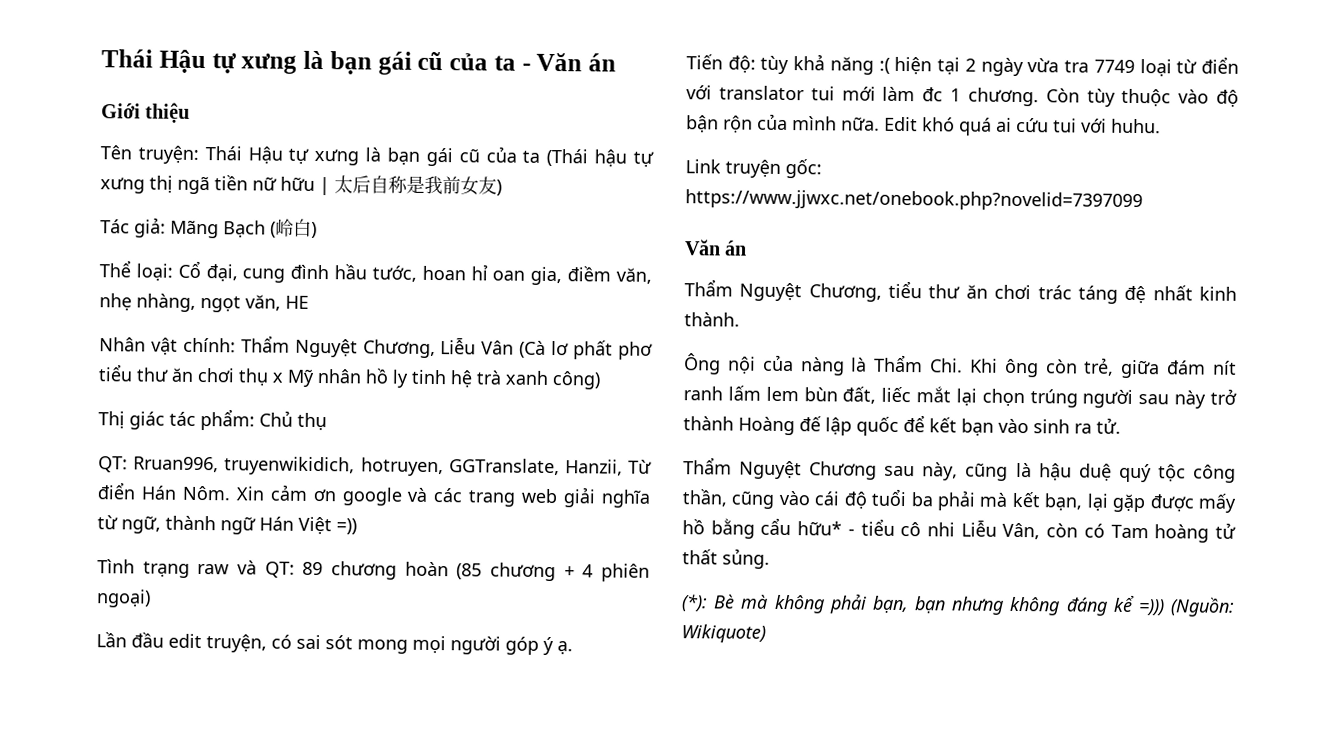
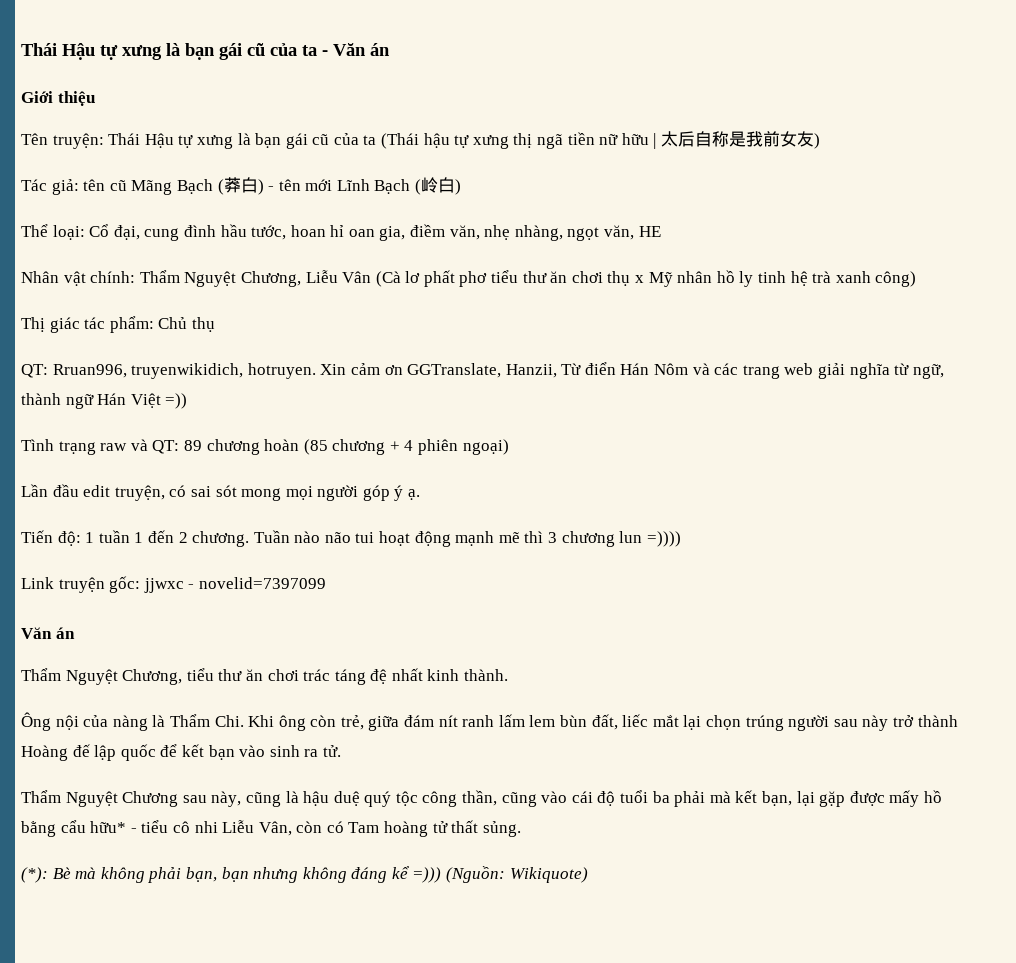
(166, 227) none -> [83,179,127,191] tên cũ
(276, 229) none -> [223,177,422,195] 莽白) - tên mới Lĩnh Bạch (
[360,457,444,477] hotruyen, -> [247,363,403,379] hotruyen. Xin cảm ơn
[181,484,402,506] Nôm. Xin cảm ơn google -> [654,363,689,375] Nôm
[760,54,1239,77] [686,85,1239,107] [686,113,1161,136] tùy khả năng :( hiện tại 2 ngày vừa tra 7749 loại từ điển với translator tui mới làm đc 1 chương. Còn tùy thuộc vào độ bận rộn của mình nữa. Edit khó quá ai cứu tui với huhu. -> [85,530,681,547] 1 tuần 1 đến 2 chương. Tuần nào não tui hoạt động mạnh mẽ thì 3 chương lun =))))
[685,189,1143,212] https://www.jjwxc.net/onebook.php?novelid=7397099 -> [143,577,326,593] jjwxc - novelid=7397099

